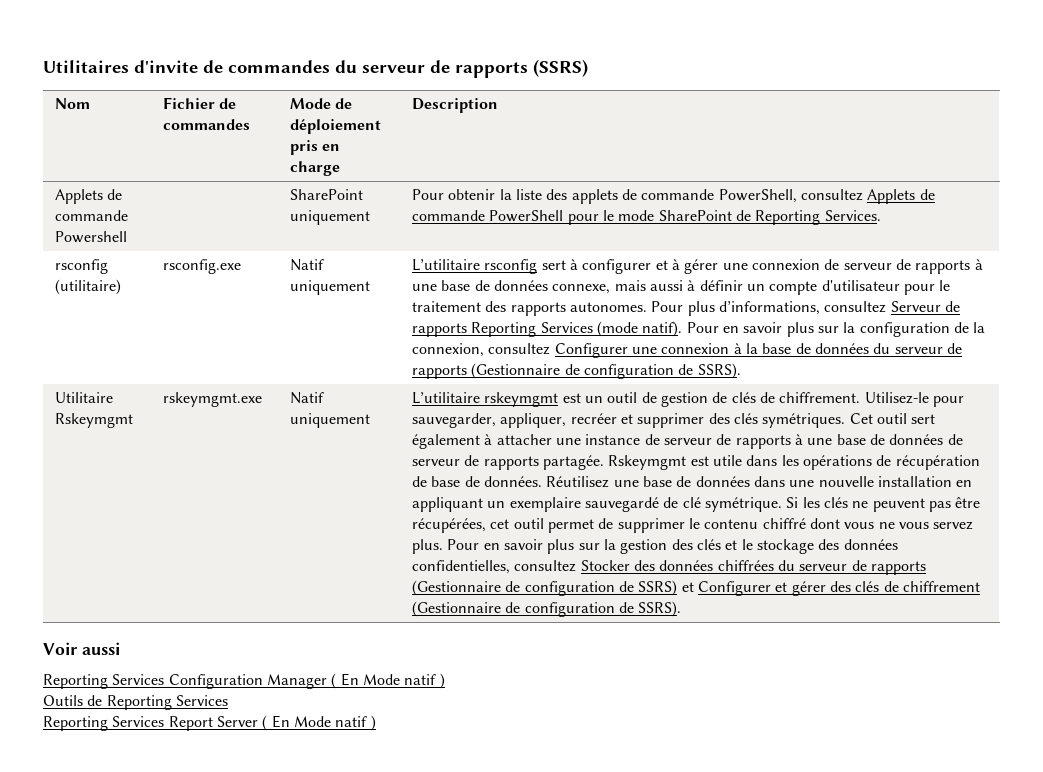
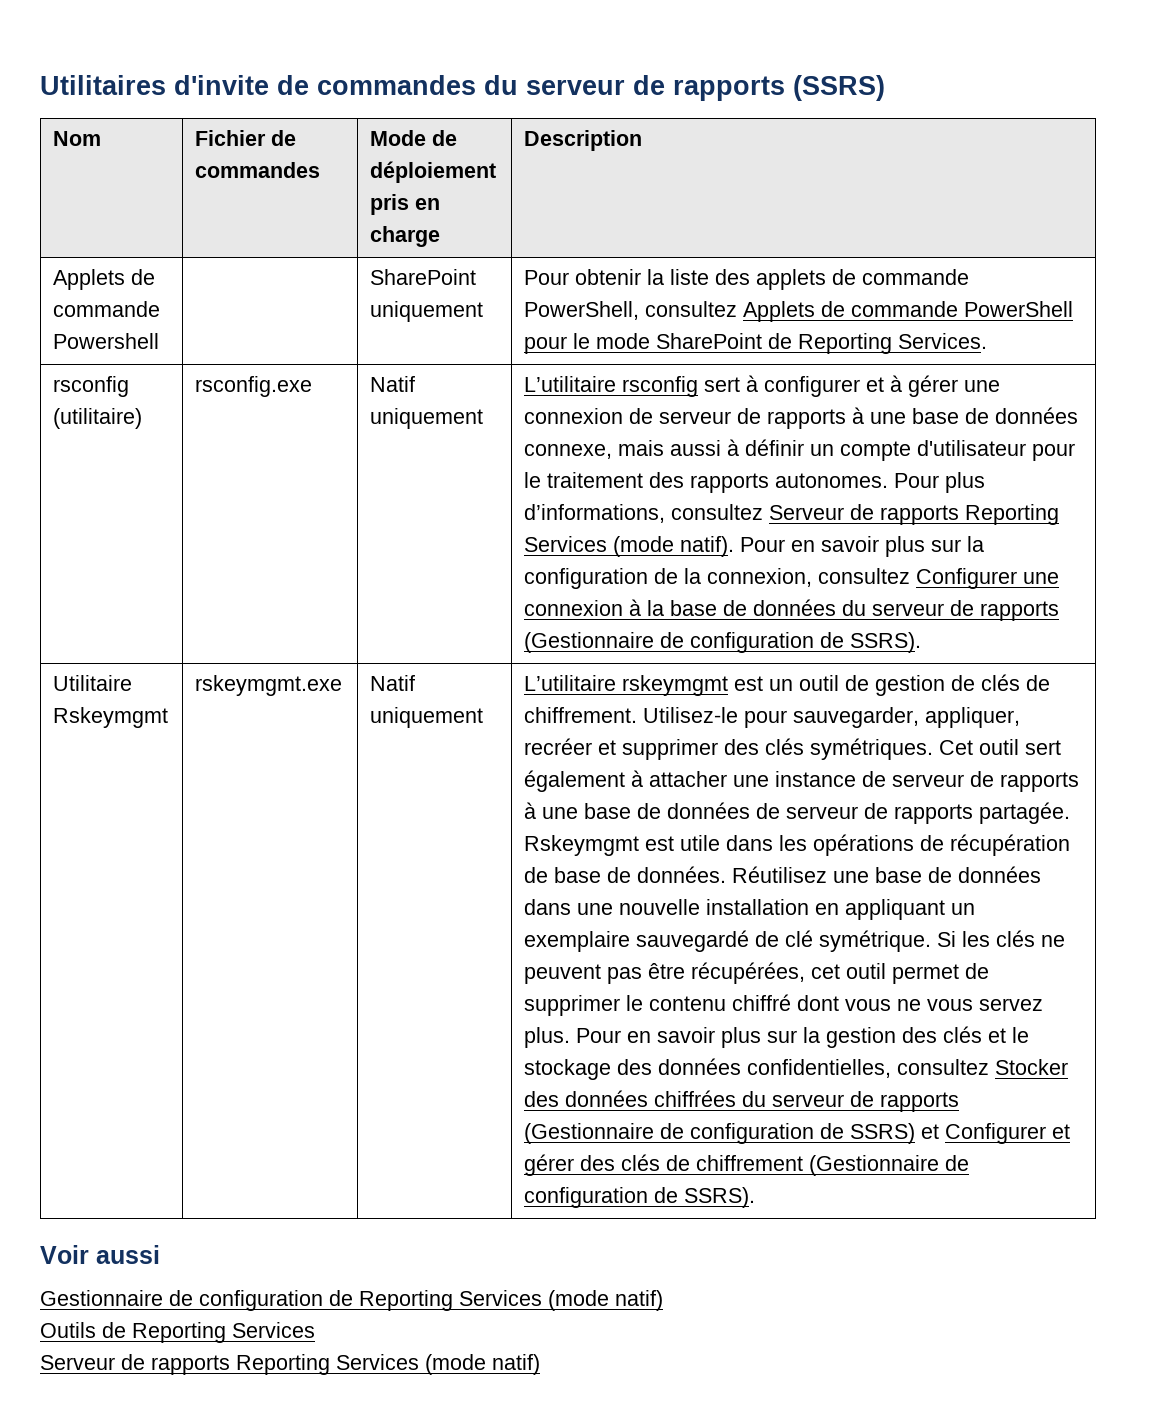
[43,673,445,689] [43,695,228,710] [43,715,376,731] Reporting Services Configuration Manager ( En Mode natif ) // Outils de Reporting Services // Reporting Services Report Server ( En Mode natif ) -> [40,1290,663,1311] [40,1322,315,1343] [40,1354,540,1375] Gestionnaire de configuration de Reporting Services (mode natif) // Outils de Reporting Services // Serveur de rapports Reporting Services (mode natif)

